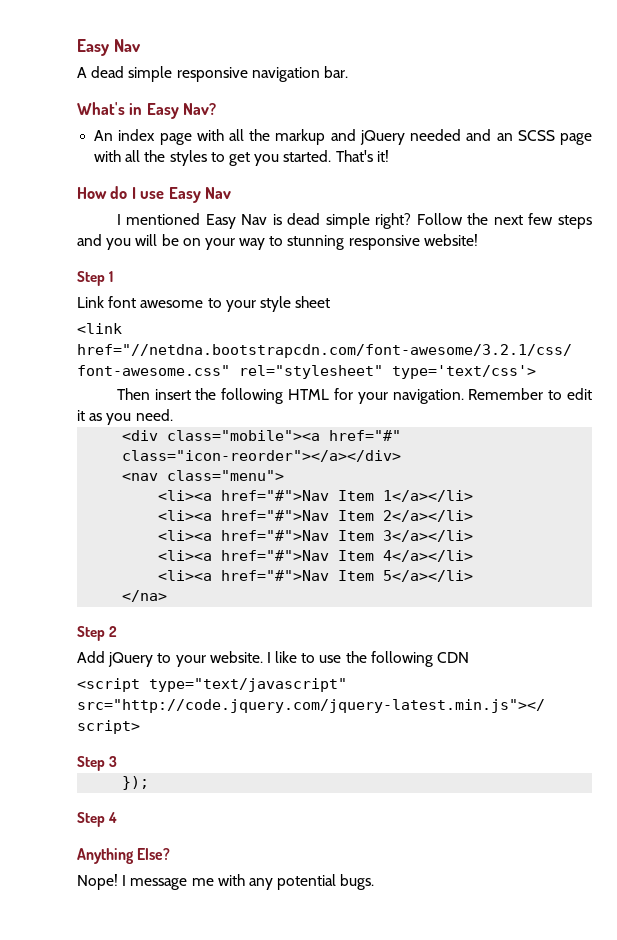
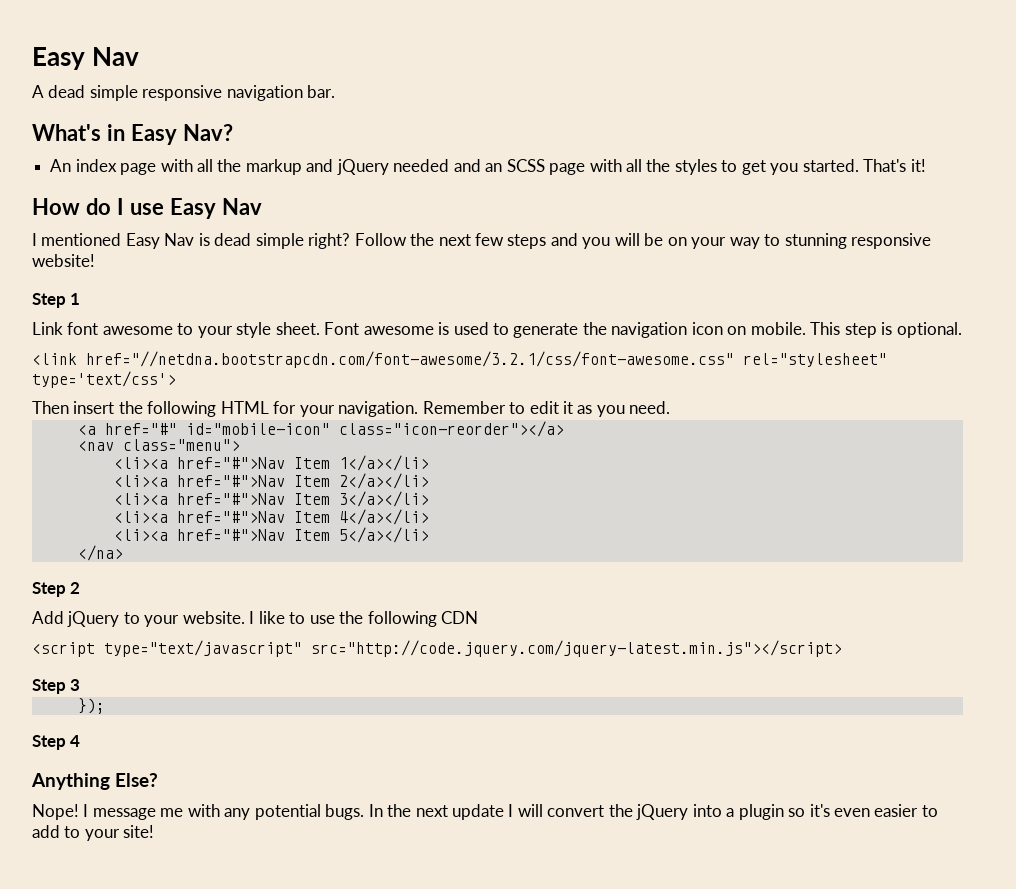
[295,296,331,308] sheet -> [275,322,962,338] sheet. Font awesome is used to generate the navigation icon on mobile. This step is optional.
[122,430,402,441] [122,450,402,462] <div class="mobile"><a href="#" class="icon-reorder"></a></div> -> [77,421,564,437] <a href="#" id="mobile-icon" class="icon-reorder"></a>
(375, 882) none -> [368,804,938,820] [32,825,155,841] In the next update I will convert the jQuery into a plugin so it's even easier to add to your site!

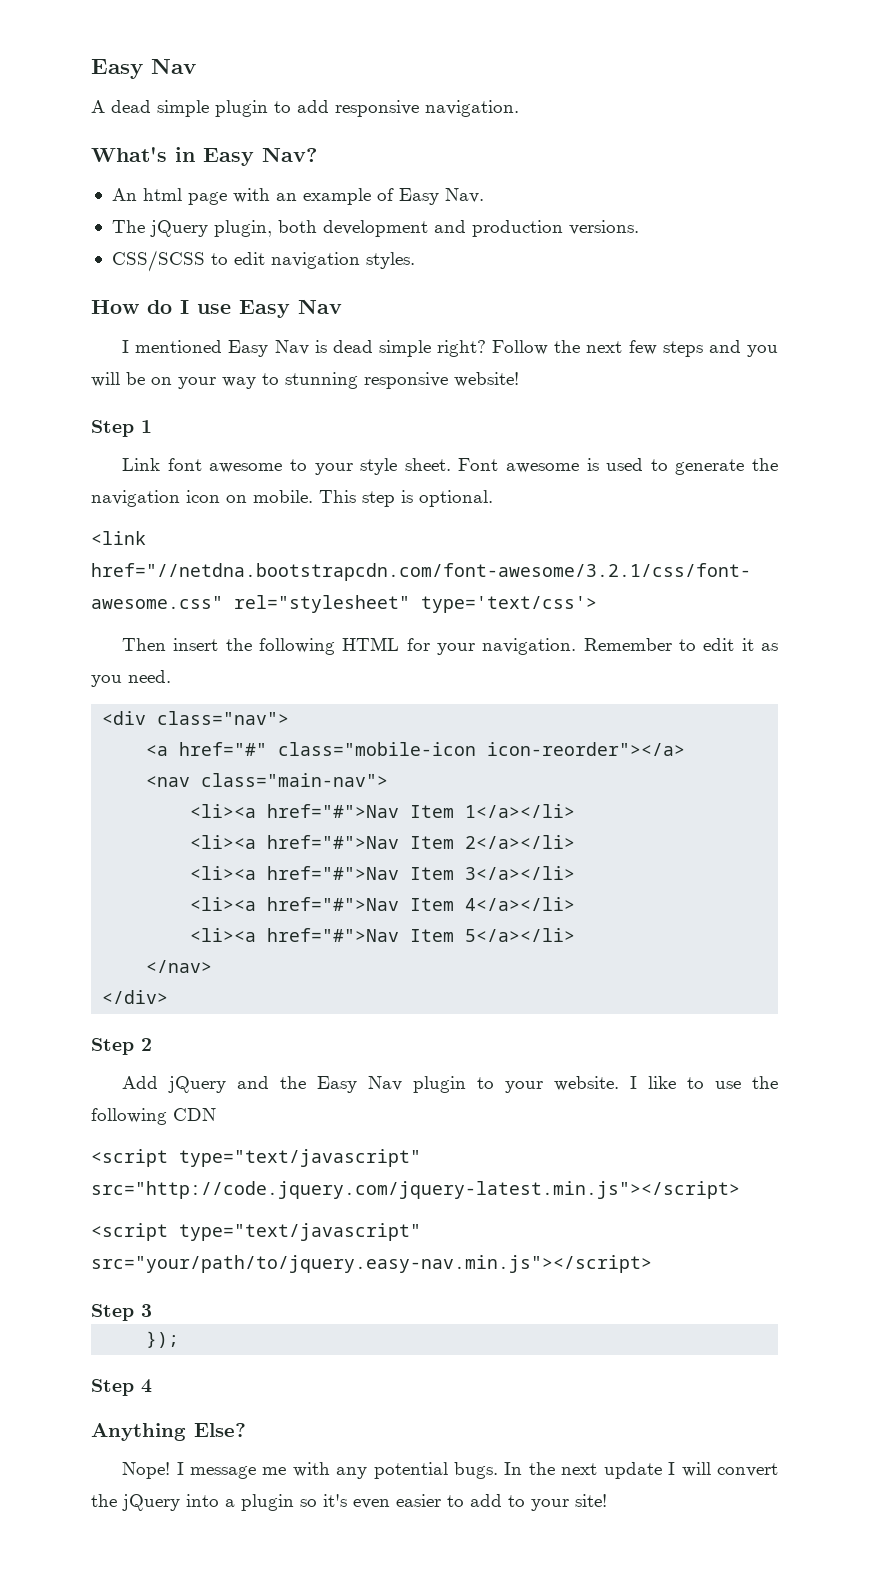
[142,85,336,101] responsive navigation bar. -> [215,100,519,117] plugin to add responsive navigation.
[75,159,926,175] index page with all the markup and jQuery needed and an SCSS page with all the styles to get you started. That's it! -> [142,188,484,205] [111,220,639,237] [111,250,415,272] html page with an example of Easy Nav. // The jQuery plugin, both development and production versions. // CSS/SCSS to edit navigation styles.
(671, 407) none -> [102,711,290,725] // <div class="nav">
[185,421,564,437] id="mobile-icon" class="icon-reorder"></a> -> [278,742,686,756] class="mobile-icon icon-reorder"></a>
[122,439,240,451] class="menu"> -> [201,773,389,787] class="main-nav">
[77,545,123,561] </na> -> [146,960,213,973] [102,990,169,1004] </nav> // </div>
(120, 619) none -> [237,1076,467,1093] and the Easy Nav plugin
(842, 648) none -> [91,1223,421,1241] [91,1255,652,1273] // <script type="text/javascript" src="your/path/to/jquery.easy-nav.min.js"></script>

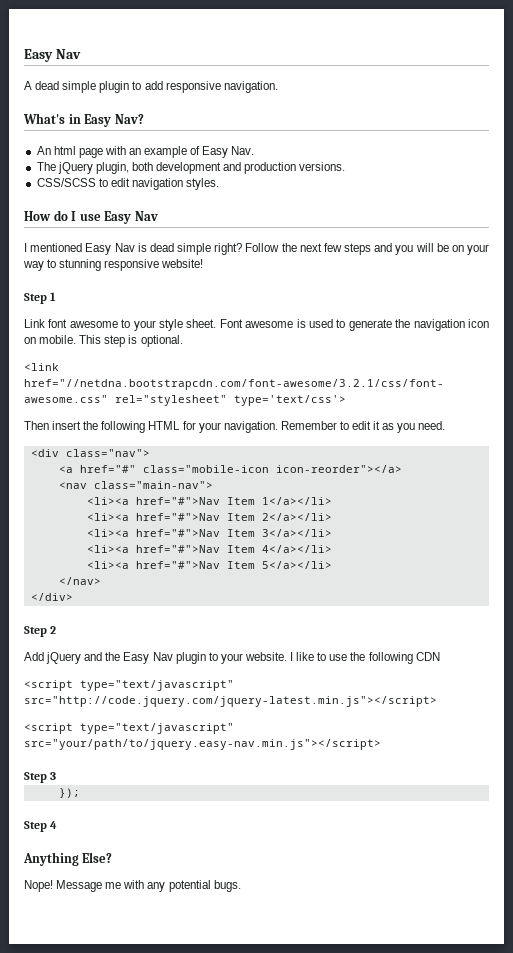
[176,1462,256,1479] I message -> [56,880,103,892] Message
[504,1462,778,1479] [91,1494,607,1511] In the next update I will convert the jQuery into a plugin so it's even easier to add to your site! -> (241, 886) none

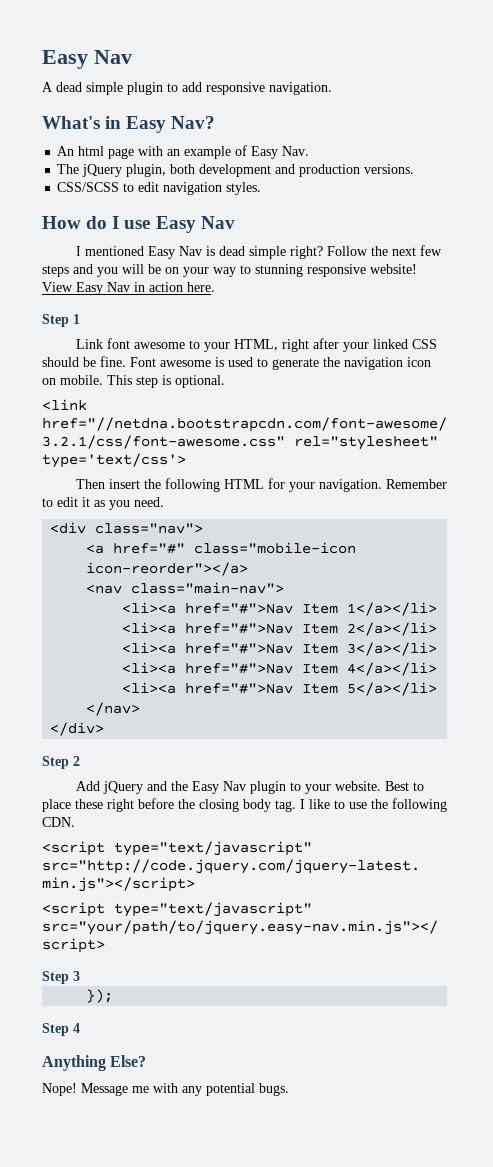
(204, 263) none -> [42,282,215,295] View Easy Nav in action here.
[158,319,217,331] style sheet. -> [233,338,437,352] [42,356,126,367] HTML, right after your linked CSS should be fine.
(287, 656) none -> [384,781,424,791] [42,798,296,812] Best to place these right before the closing body tag.
[415,652,440,661] CDN -> [42,817,75,827] CDN.

